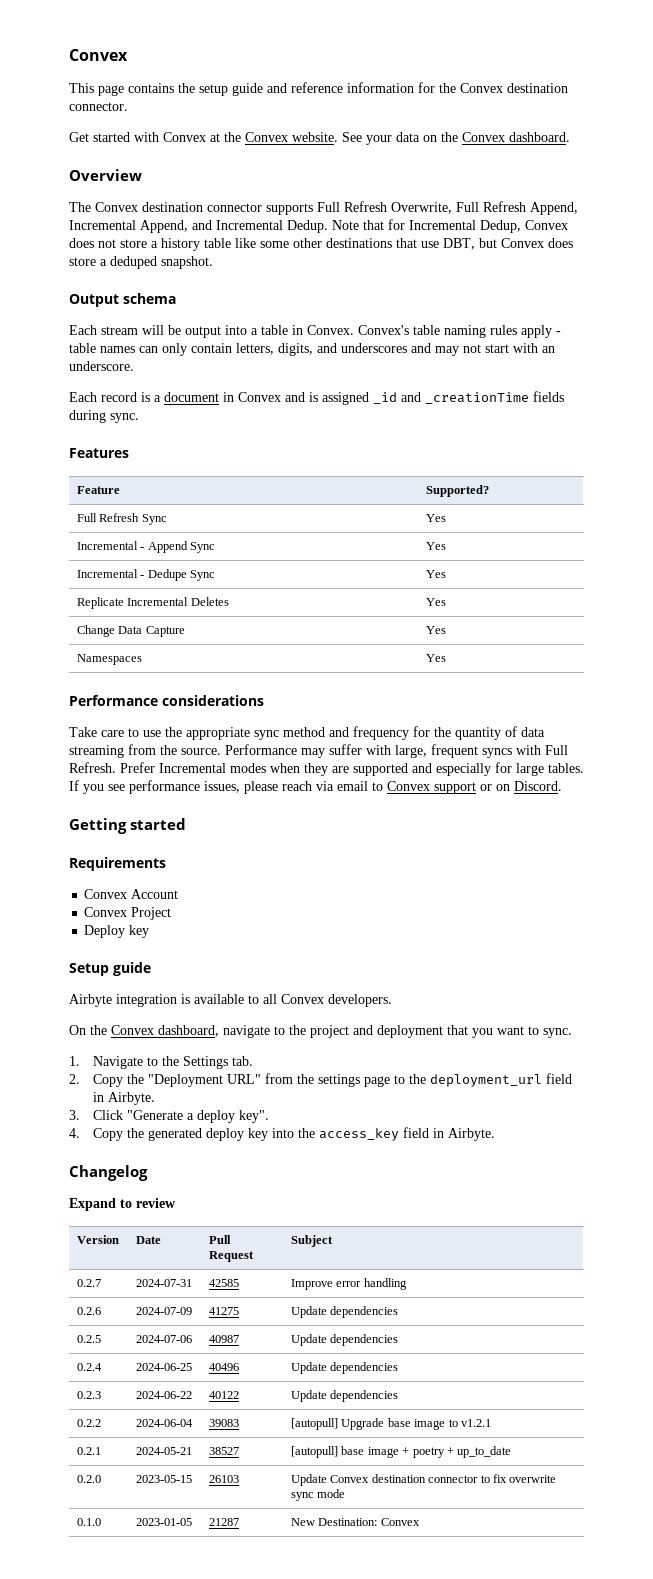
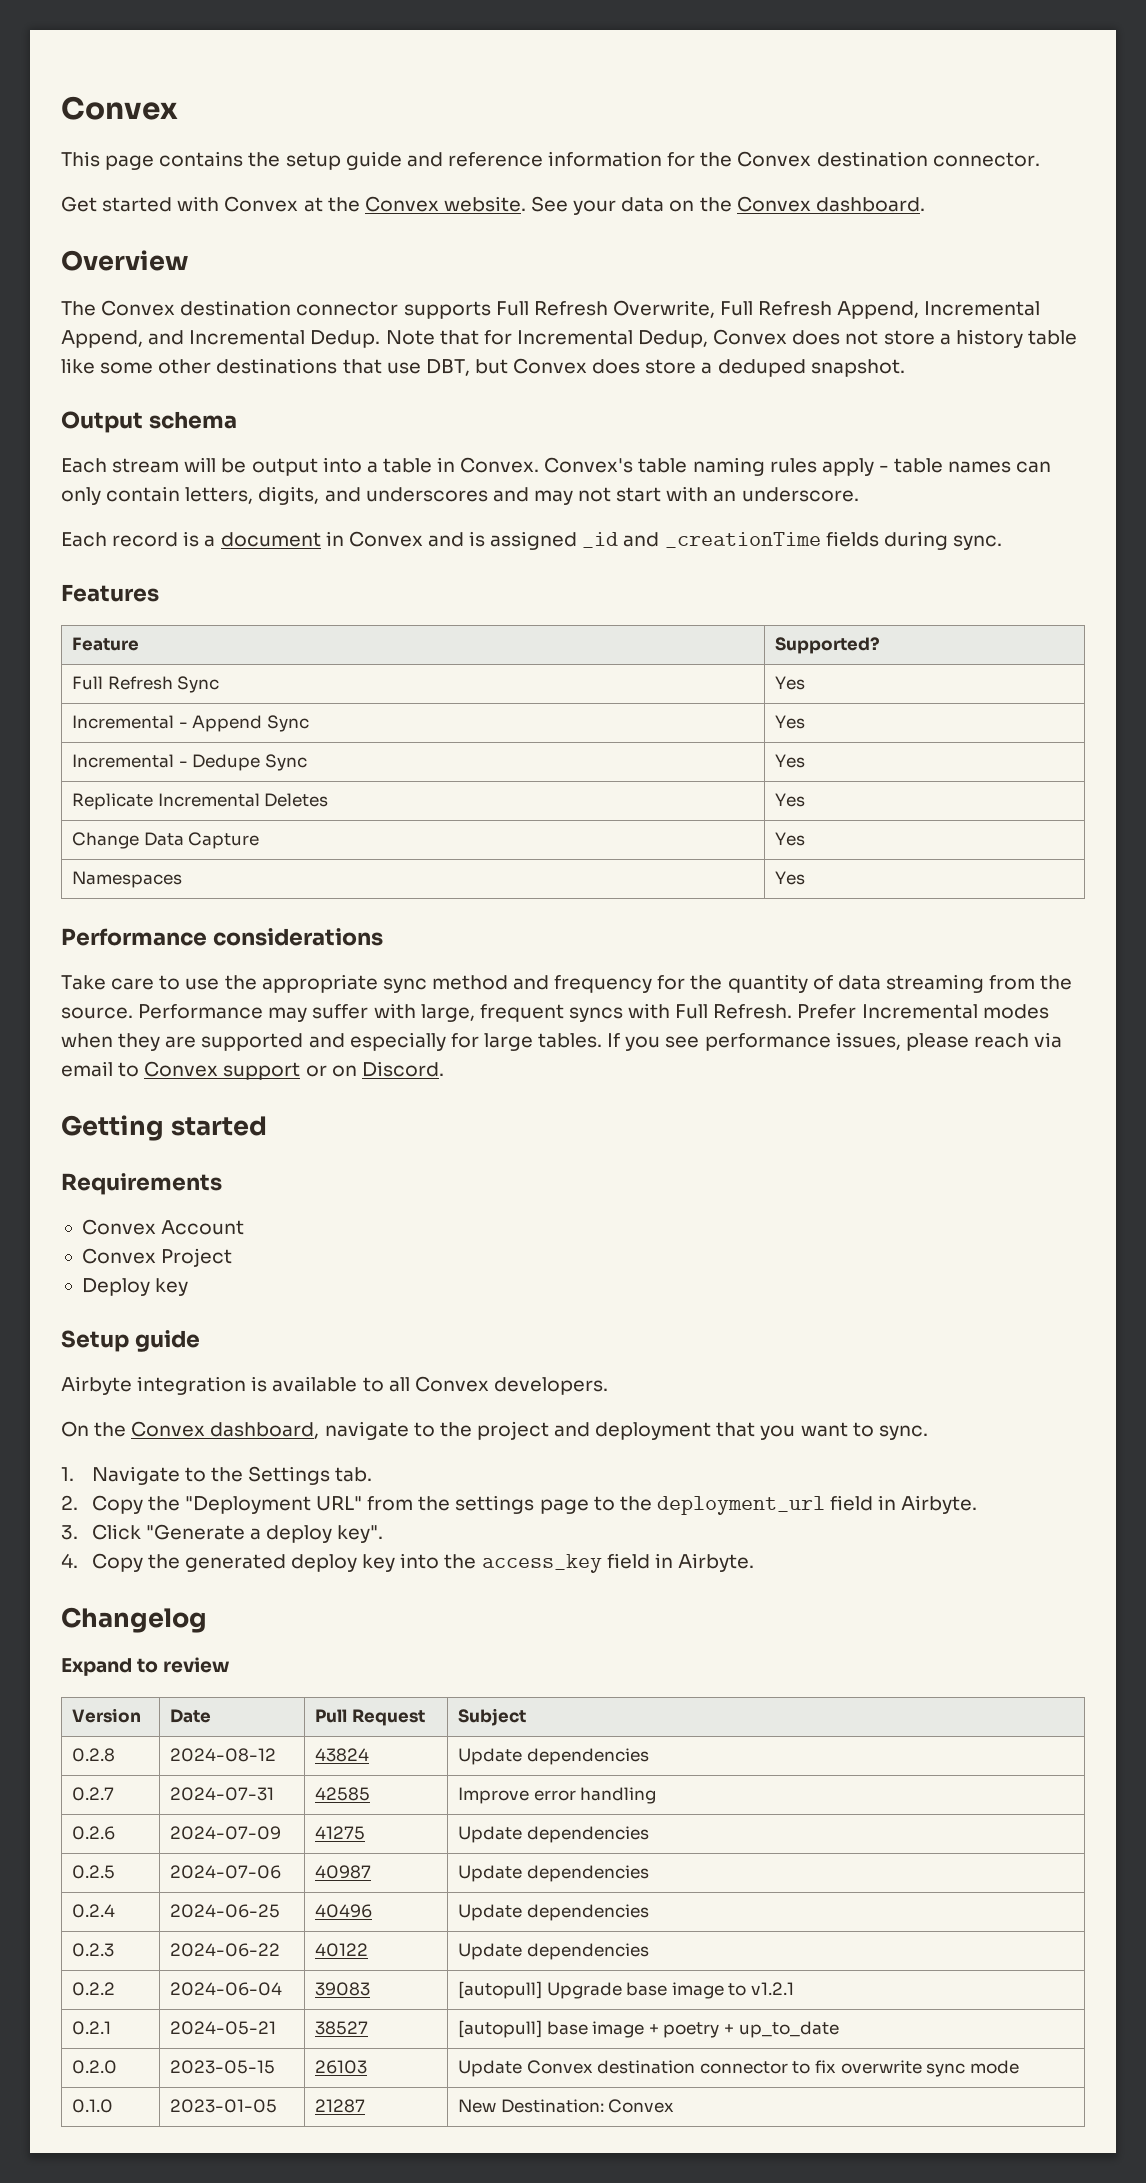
(334, 1241) none -> [72,1748,116,1762] [170,1748,277,1762] [315,1748,370,1762] [458,1748,649,1765] // 0.2.8 | 2024-08-12 | 43824 | Update dependencies

